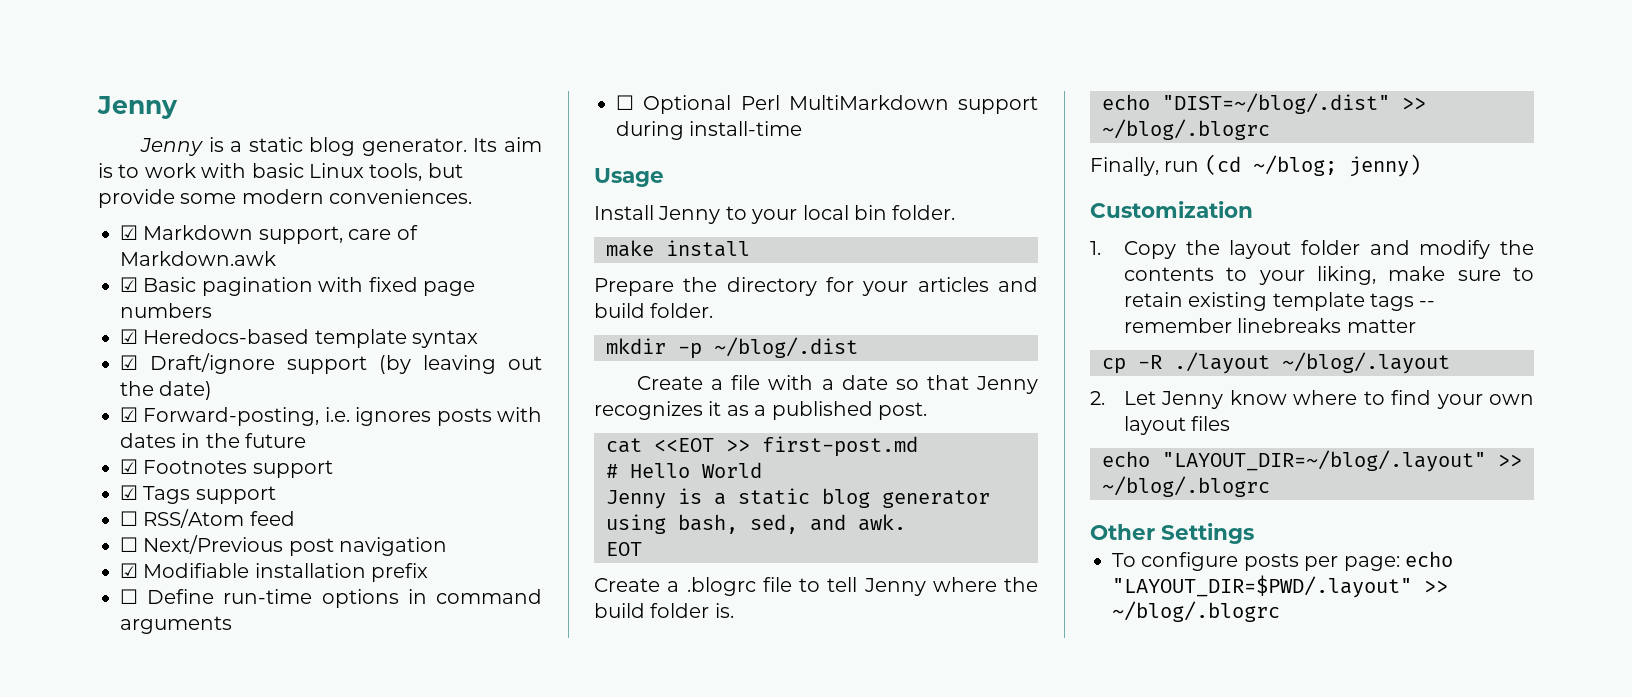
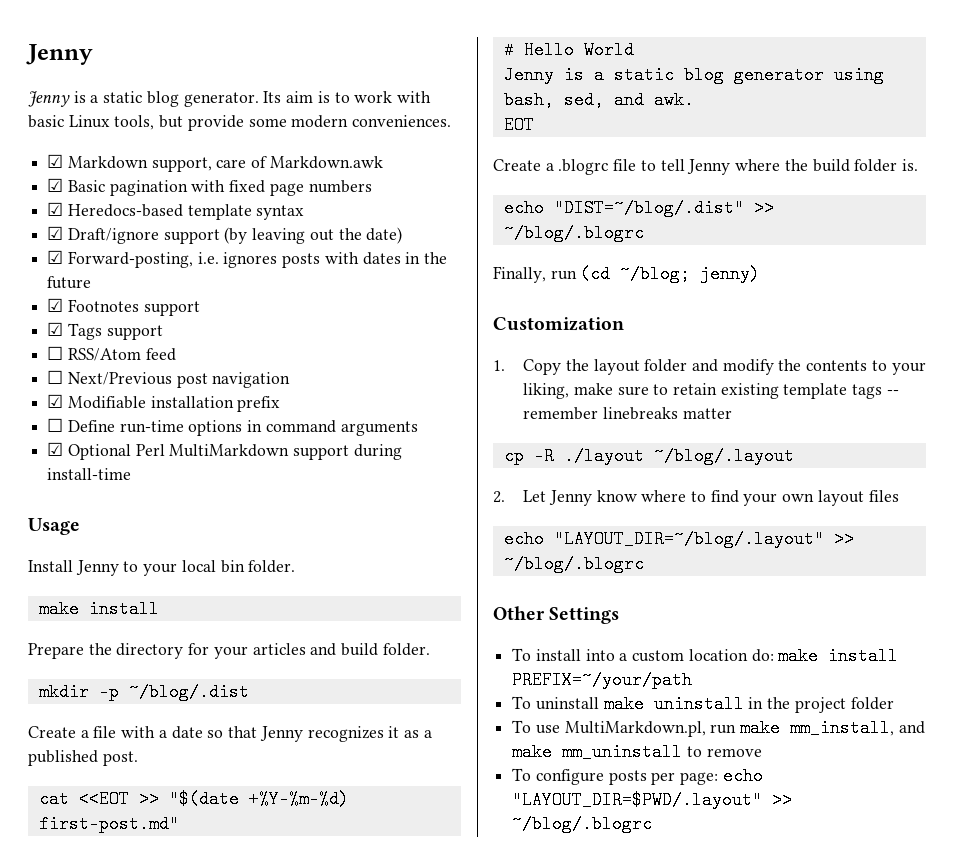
[616,95,634,110] ☐ -> [47,442,64,456] ☑
[762,436,918,457] first-post.md -> [168,790,349,808] [38,815,179,833] "$(date +%Y-%m-%d) first-post.md"
(1254, 533) none -> [512,647,899,665] [512,671,693,689] [512,695,894,713] [512,719,925,737] [512,743,762,761] // To install into a custom location do: make install PREFIX=~/your/path // To uninstall make uninstall in the project folder // To use MultiMarkdown.pl, run make mm_install, and make mm_uninstall to remove

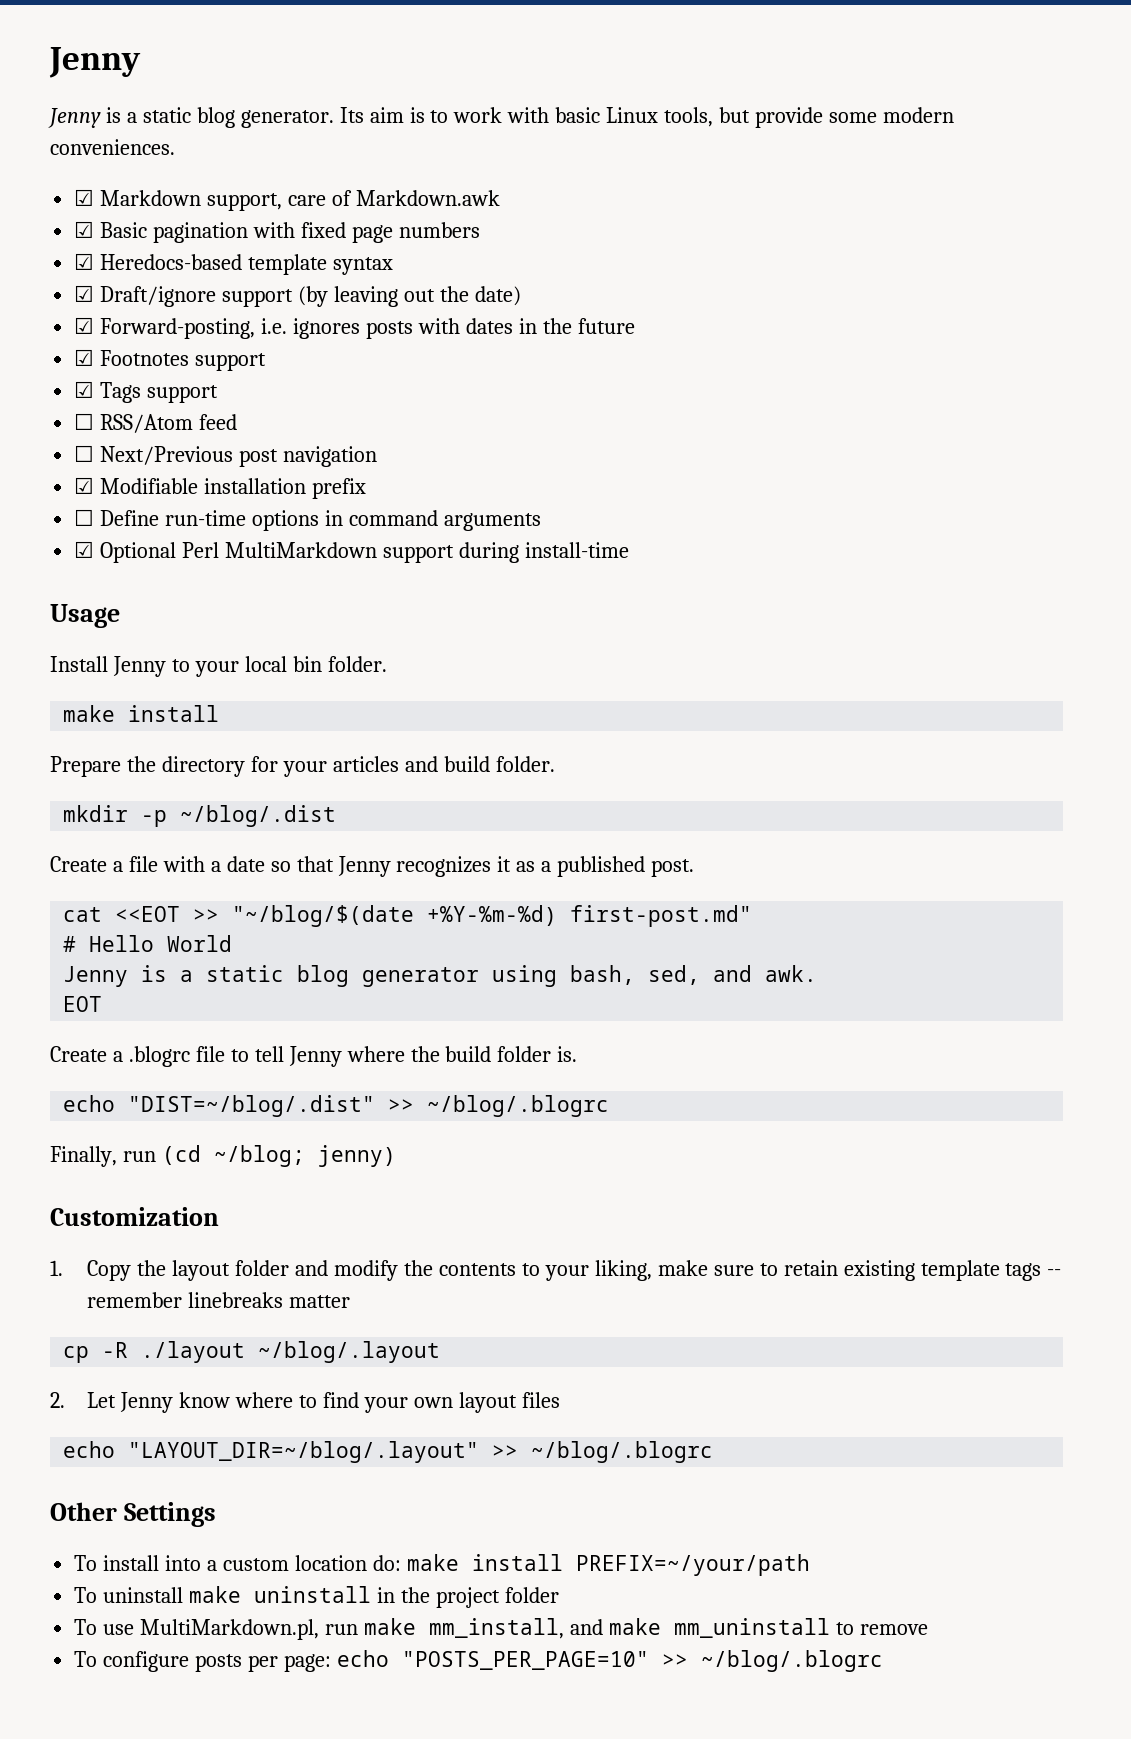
[168,790,239,808] "$(date -> [232,905,415,927] "~/blog/$(date
[512,791,763,809] "LAYOUT_DIR=$PWD/.layout" -> [401,1651,649,1670] "POSTS_PER_PAGE=10"

